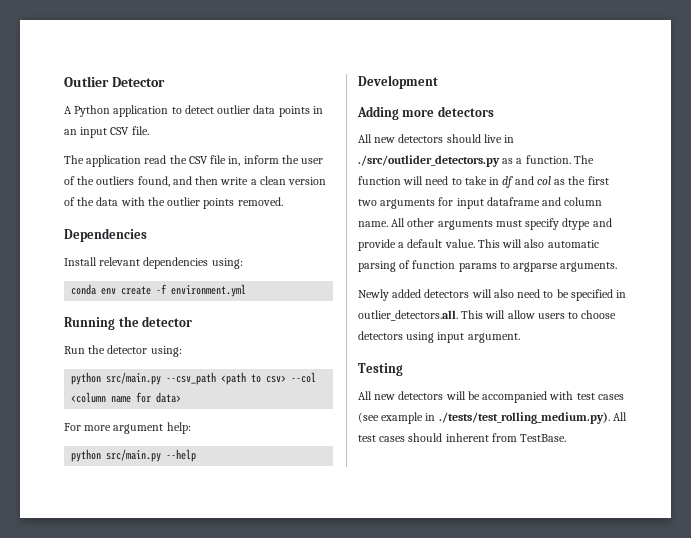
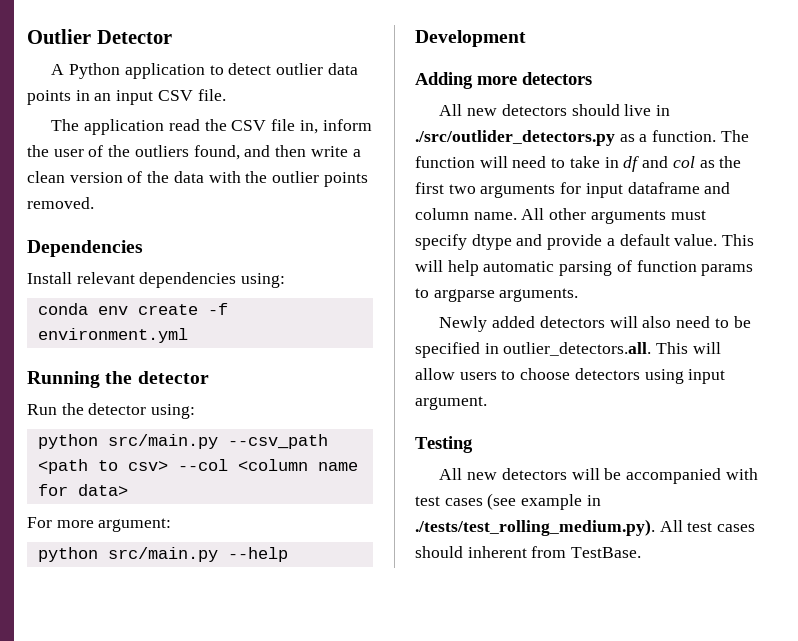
[113,422,191,434] argument help: -> [98,518,172,532] argument:
[524,239,545,248] also -> [447,260,479,276] help

